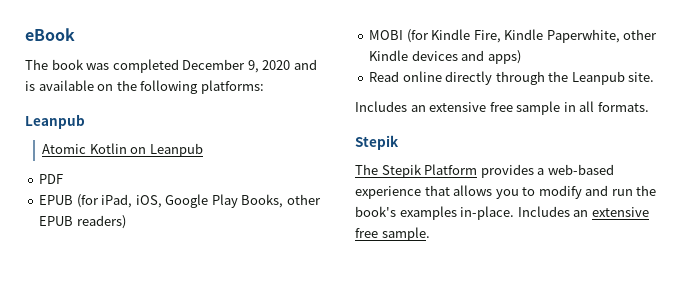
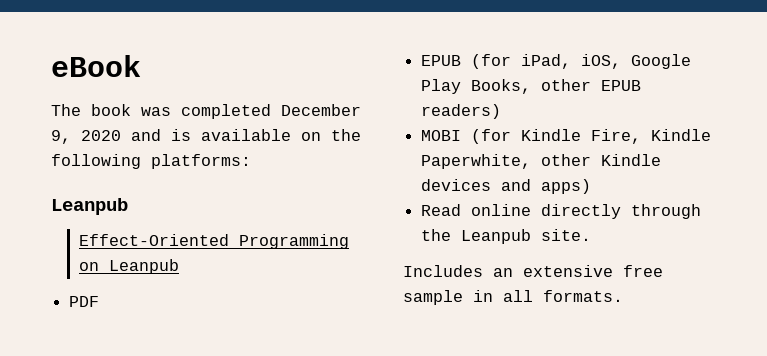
[42,143,127,154] Atomic Kotlin -> [78,234,349,249] Effect-Oriented Programming
[355,135,399,150] [355,164,614,178] [355,185,657,199] [355,206,649,220] [355,227,430,241] // Stepik // The Stepik Platform provides a web-based experience that allows you to modify and run the book's examples in-place. Includes an extensive free sample. -> (623, 296) none

